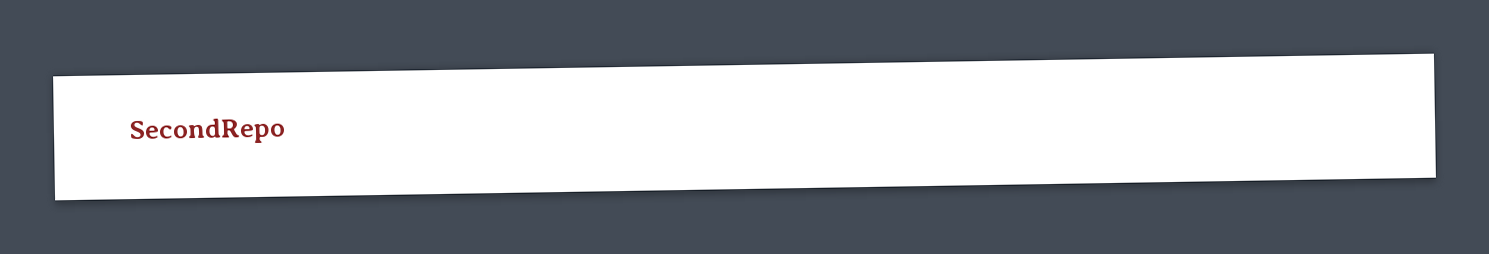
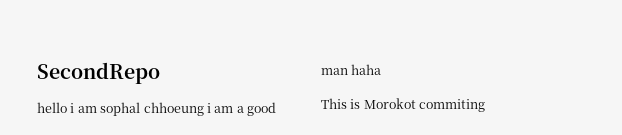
(286, 131) none -> [37,102,276,116] [321,64,382,75] [321,98,486,112] // hello i am sophal chhoeung i am a good man haha // This is Morokot commiting

